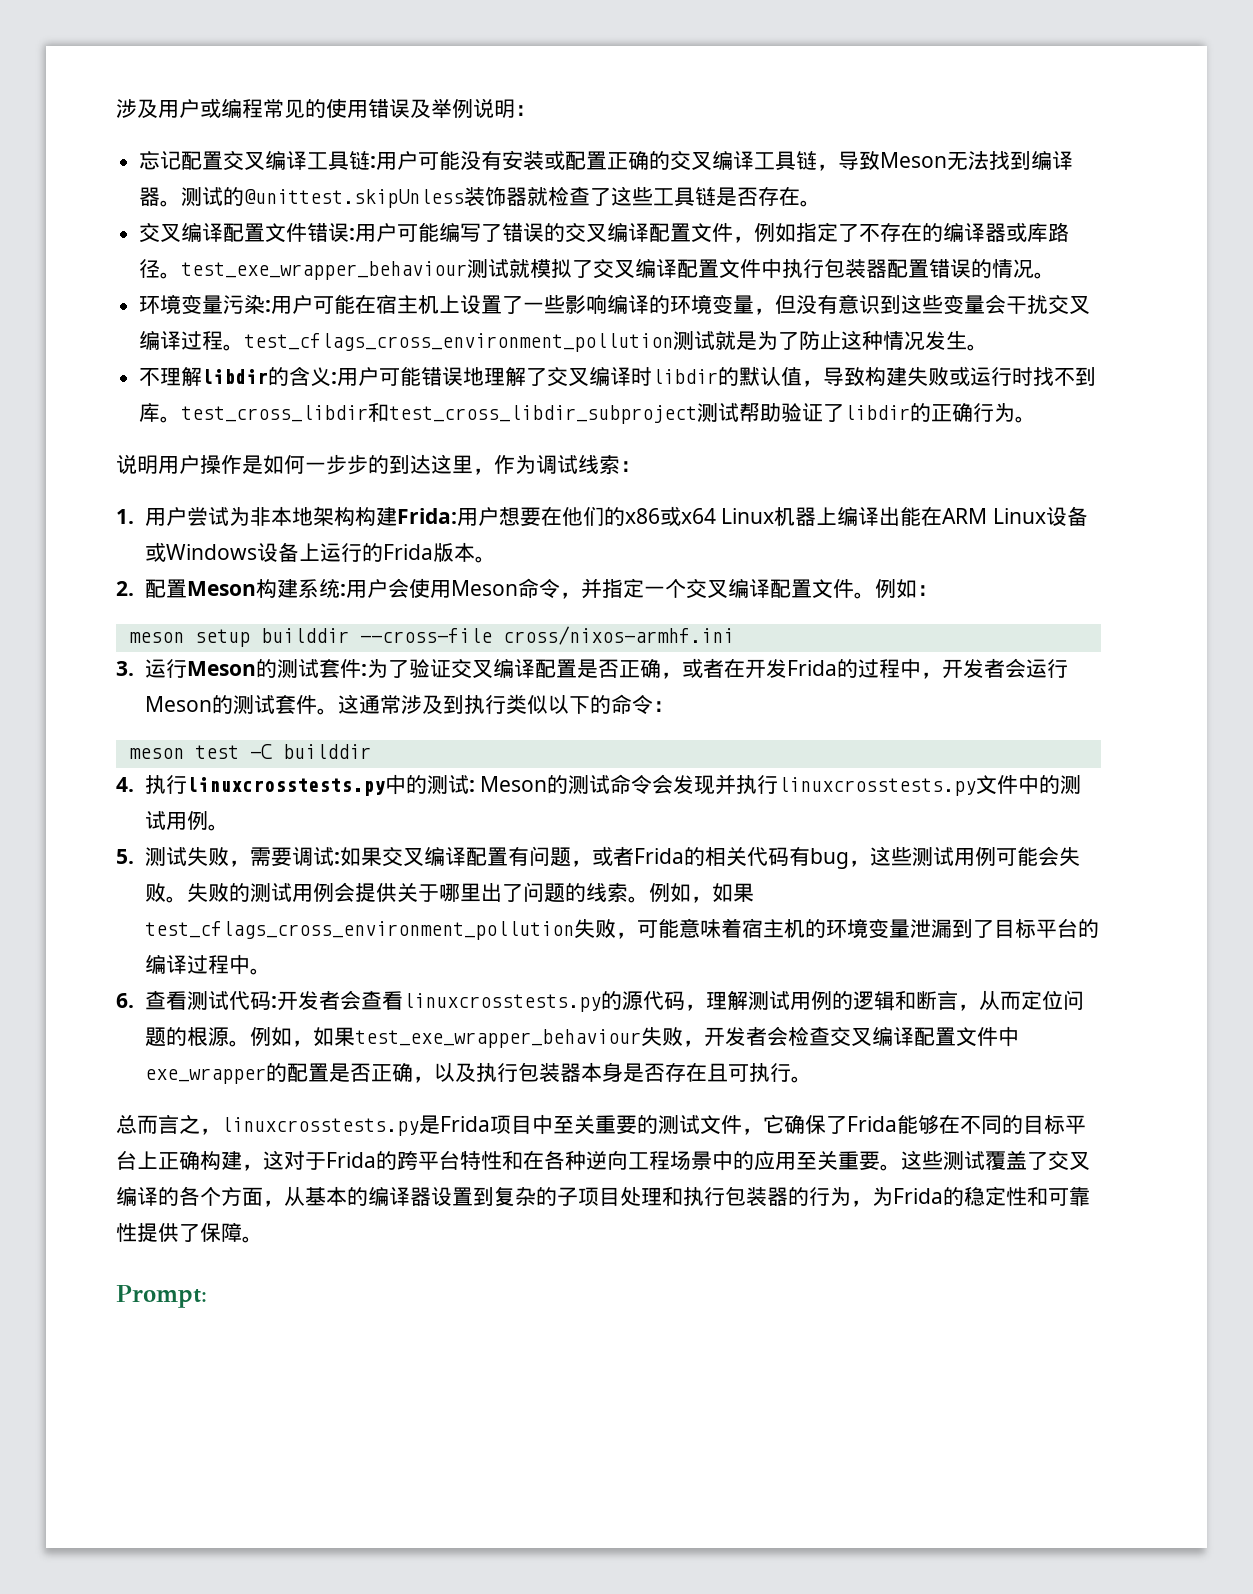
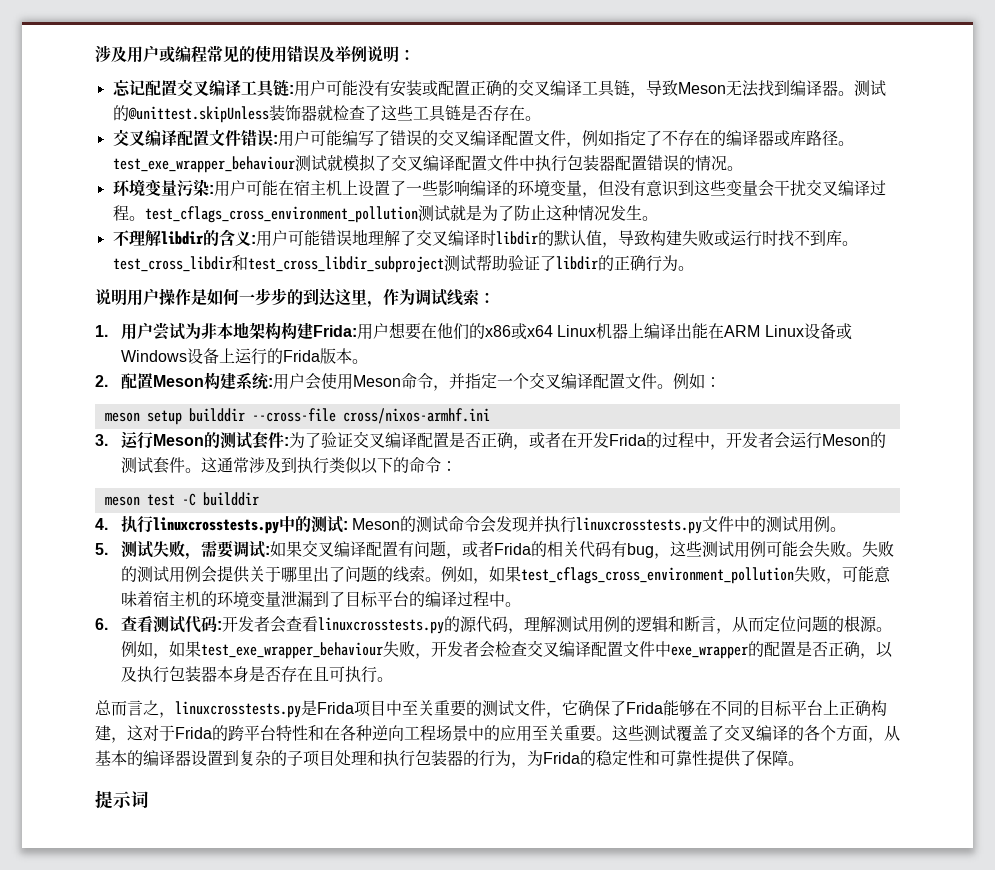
[116,1285,207,1308] Prompt: -> [95,790,149,809] 提示词

